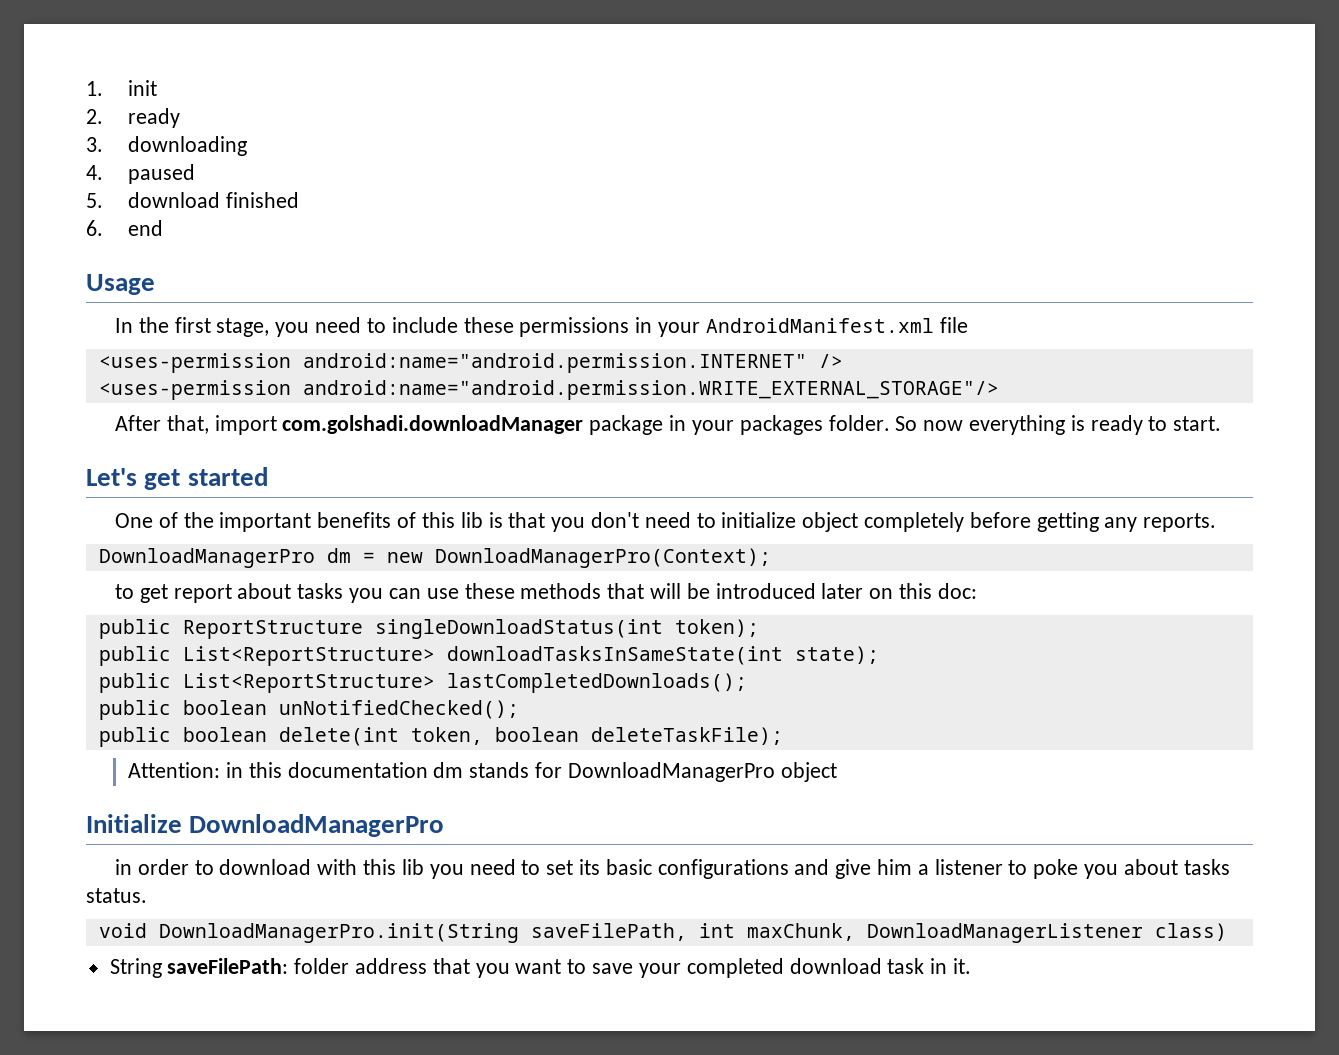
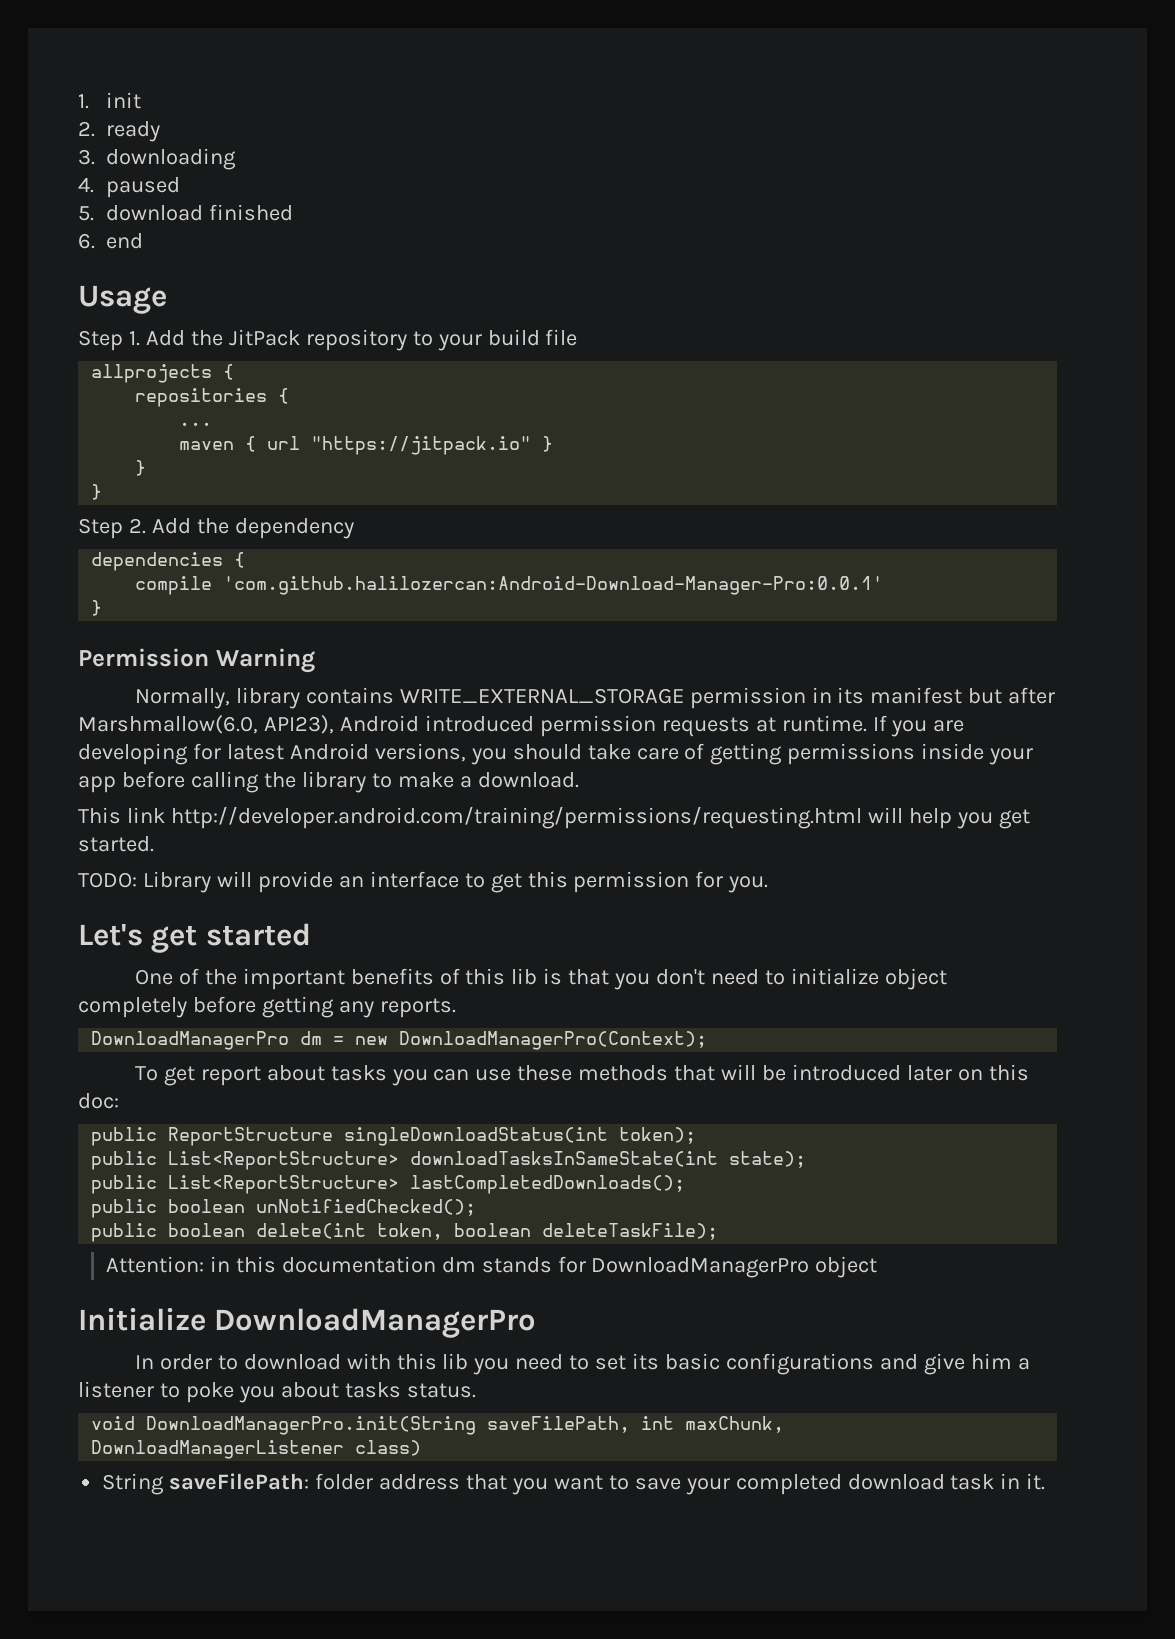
[115,317,968,337] [98,353,843,373] [98,380,999,400] [115,415,1222,435] In the first stage, you need to include these permissions in your AndroidManifest.xml file // <uses-permission android:name="android.permission.INTERNET" /> // <uses-permission android:name="android.permission.WRITE_EXTERNAL_STORAGE"/> // After that, import com.golshadi.downloadManager package in your packages folder. So now everything is ready to start. -> [78,329,578,351] [91,364,235,383] [135,388,290,407] [179,422,213,426] [179,436,554,455] [135,460,147,476] [91,484,103,500] [78,518,354,539] [91,552,246,571] [135,576,884,595] [91,600,103,616] [78,648,315,673] [134,687,1056,709] [78,715,965,737] [78,743,1034,765] [78,771,579,793] [78,806,1030,829] [78,836,154,852] [78,871,769,893] Step 1. Add the JitPack repository to your build file // allprojects { // repositories { // ... // maven { url "https://jitpack.io" } // } // } // Step 2. Add the dependency // dependencies { // compile 'com.github.halilozercan:Android-Download-Manager-Pro:0.0.1' // } // Permission Warning // Normally, library contains WRITE_EXTERNAL_STORAGE permission in its manifest but after Marshmallow(6.0, API23), Android introduced permission requests at runtime. If you are developing for latest Android versions, you should take care of getting permissions inside your app before calling the library to make a download. // This link http://developer.android.com/training/permissions/requesting.html will help you get started. // TODO: Library will provide an interface to get this permission for you.
[115,584,135,599] to -> [134,1066,158,1081] To
[115,859,133,875] in -> [134,1355,154,1369] In

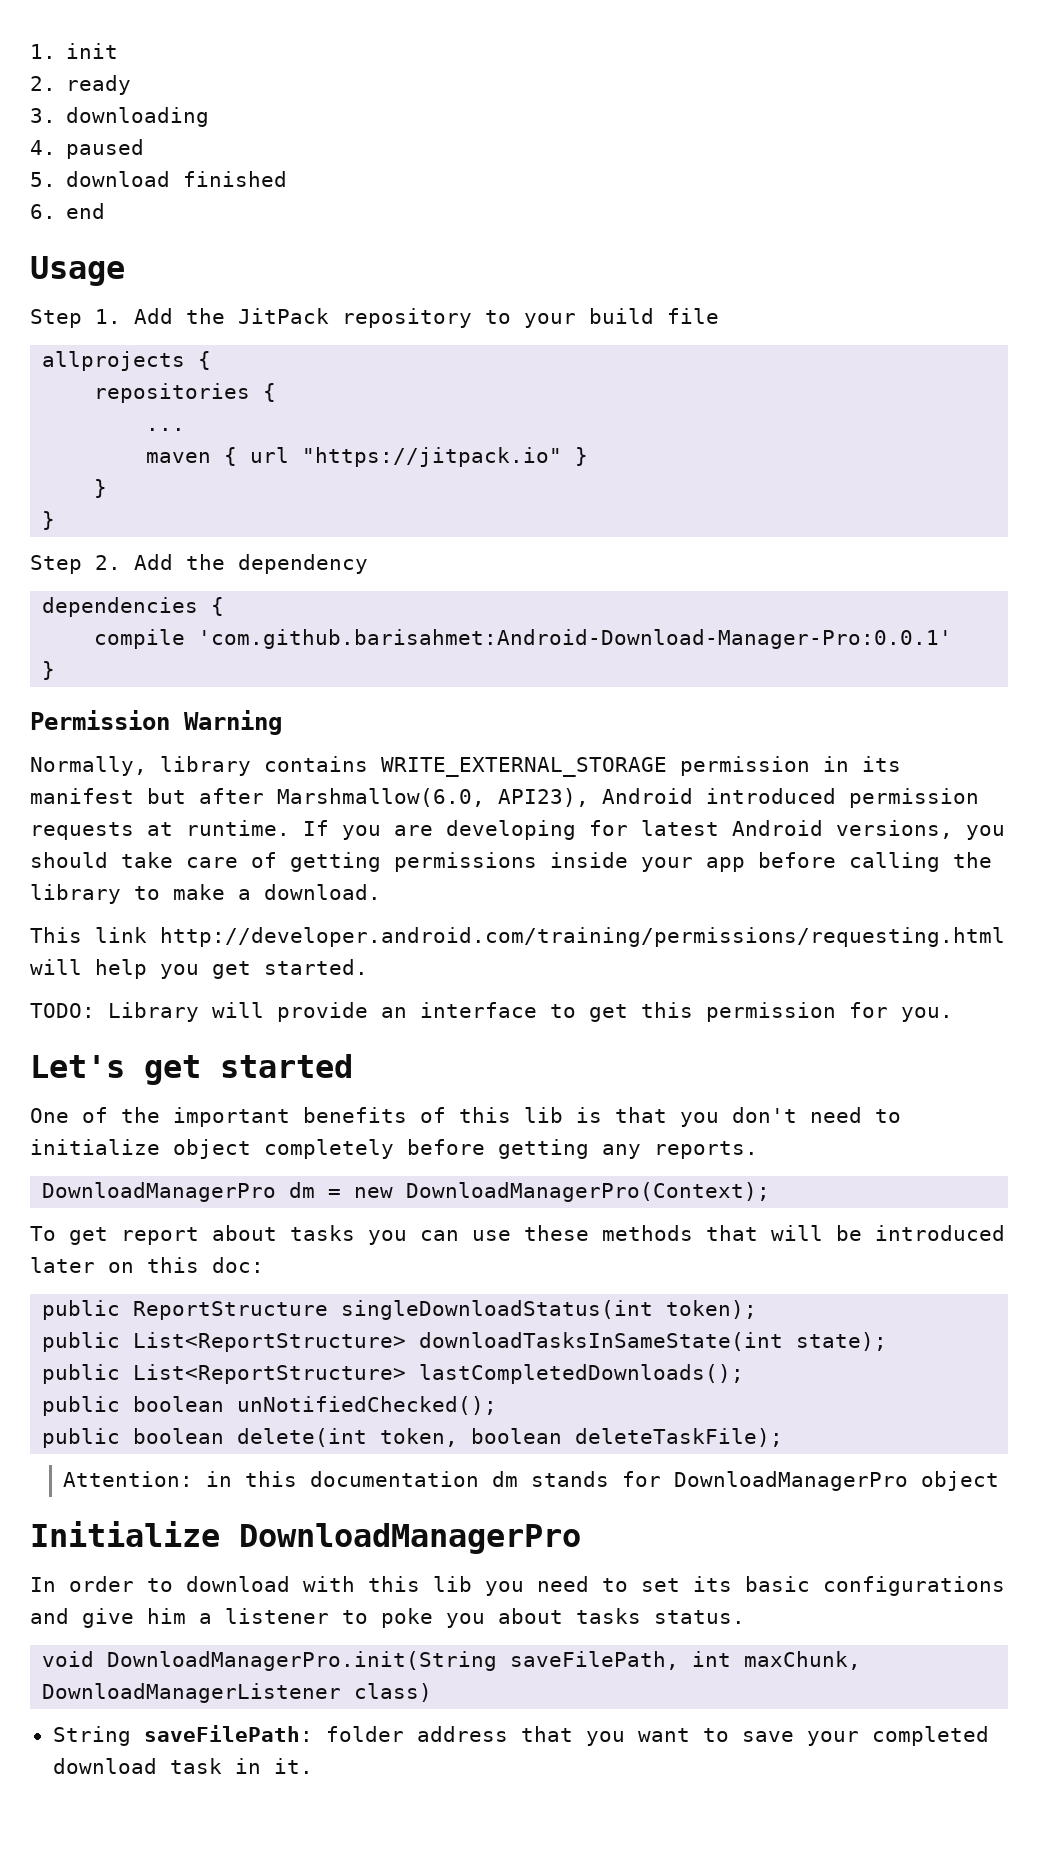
[223,576,884,595] 'com.github.halilozercan:Android-Download-Manager-Pro:0.0.1' -> [198,629,953,649] 'com.github.barisahmet:Android-Download-Manager-Pro:0.0.1'

